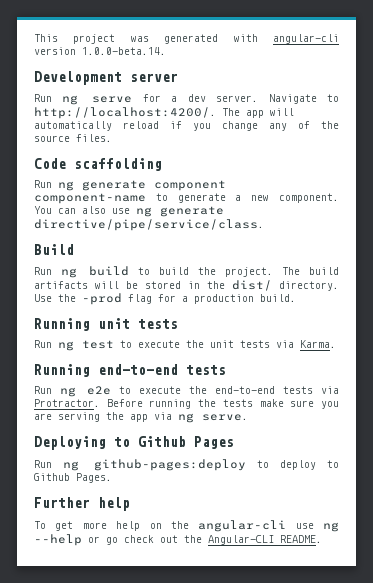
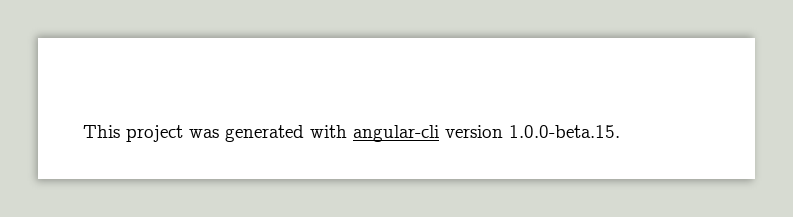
[82,47,166,55] [34,71,178,85] [34,94,339,105] [34,107,294,119] [34,121,339,131] [34,134,112,142] [34,158,162,171] [34,180,226,191] [34,193,340,204] [34,206,224,217] [34,219,264,231] [34,244,74,255] [34,266,339,278] [34,280,339,291] [34,293,296,305] [34,318,178,331] [34,340,336,351] [34,364,226,377] [34,386,339,397] [34,399,339,409] [34,412,248,423] [34,436,234,450] [34,459,339,471] [34,473,112,483] [34,497,130,511] [34,520,339,532] [34,534,322,546] 1.0.0-beta.14. // Development server // Run ng serve for a dev server. Navigate to http://localhost:4200/. The app will automatically reload if you change any of the source files. // Code scaffolding // Run ng generate component component-name to generate a new component. You can also use ng generate directive/pipe/service/class. // Build // Run ng build to build the project. The build artifacts will be stored in the dist/ directory. Use the -prod flag for a production build. // Running unit tests // Run ng test to execute the unit tests via Karma. // Running end-to-end tests // Run ng e2e to execute the end-to-end tests via Protractor. Before running the tests make sure you are serving the app via ng serve. // Deploying to Github Pages // Run ng github-pages:deploy to deploy to Github Pages. // Further help // To get more help on the angular-cli use ng --help or go check out the Angular-CLI README. -> [509,125,620,138] 1.0.0-beta.15.

